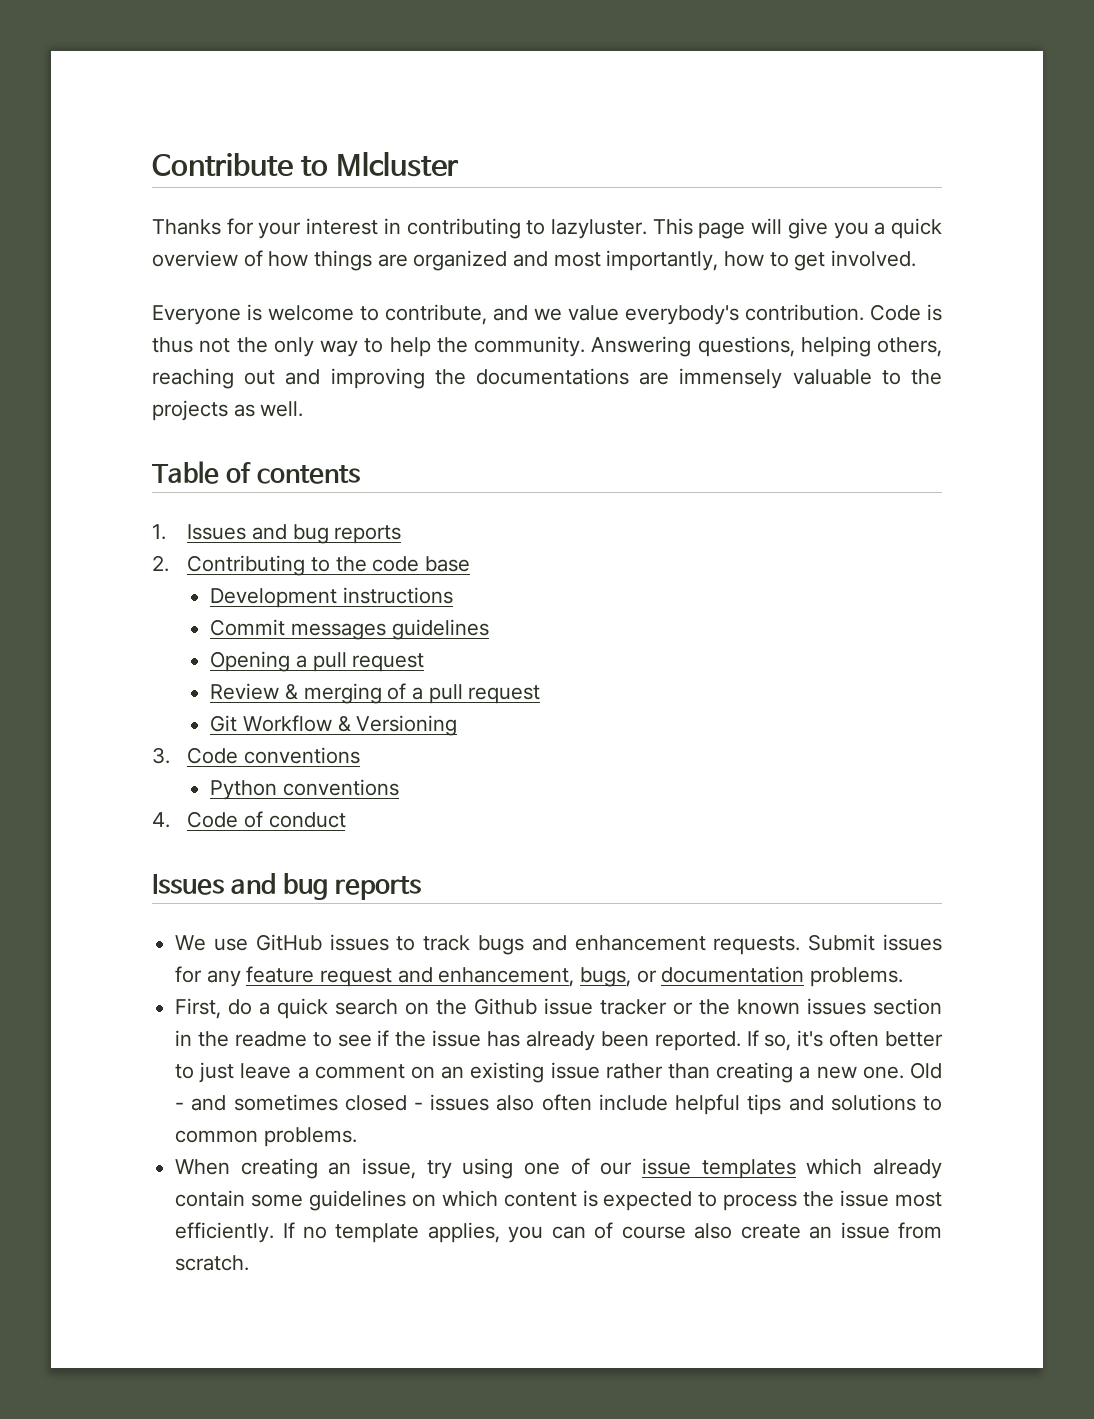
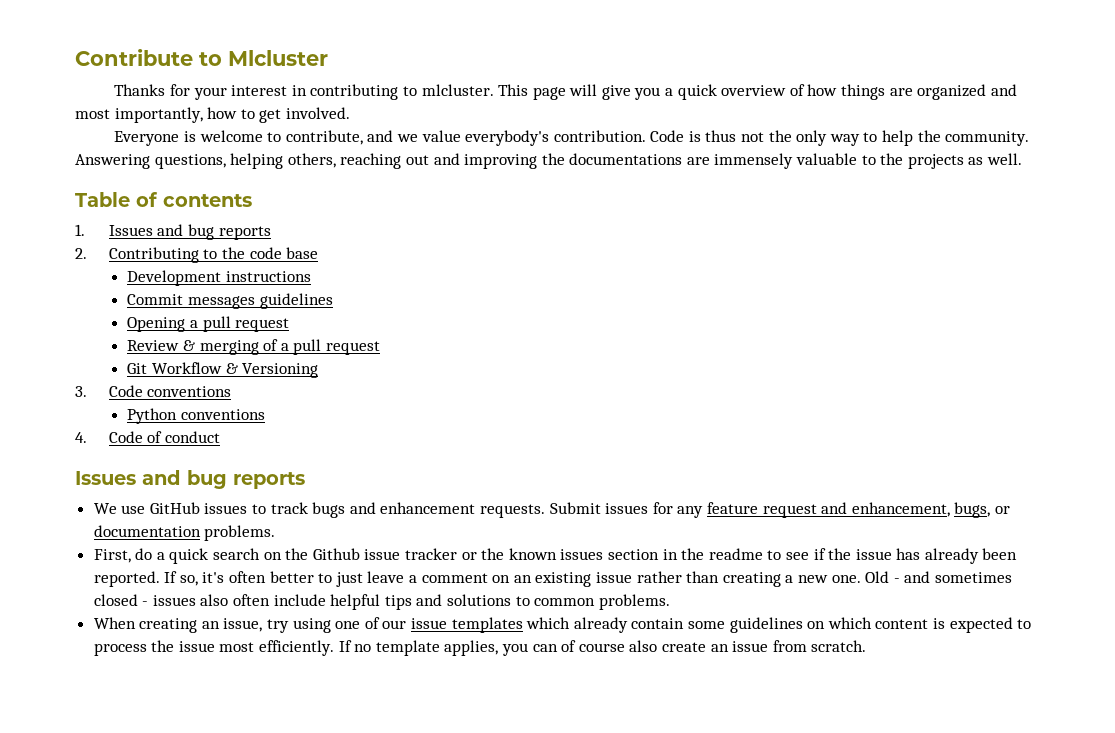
[551,219,647,239] lazyluster. -> [421,84,494,96] mlcluster.

